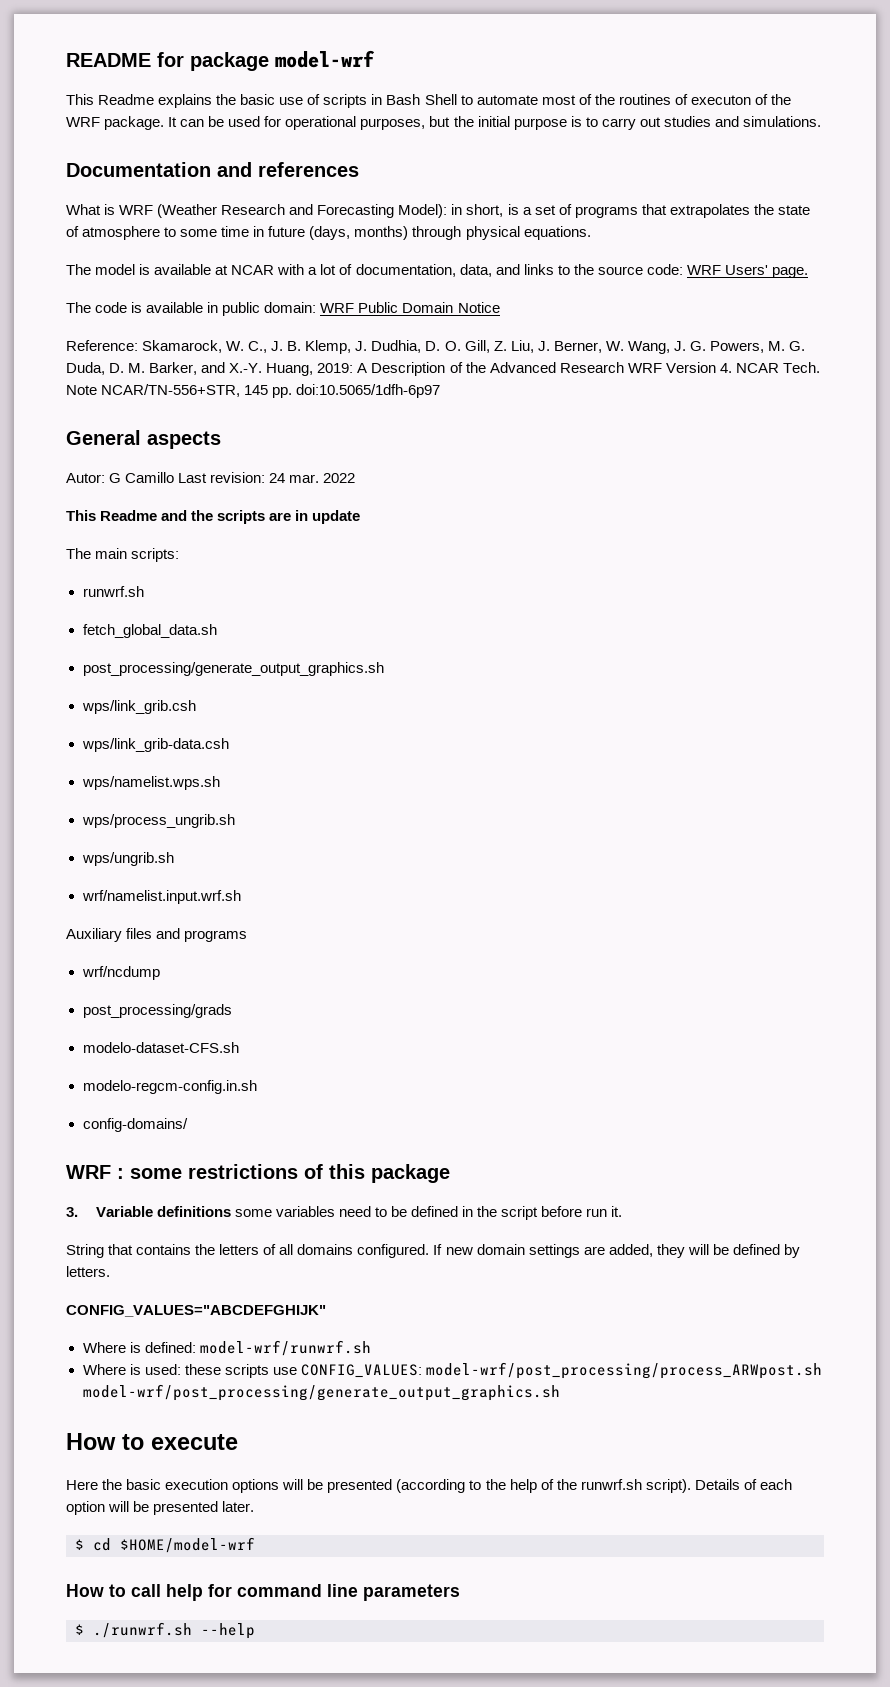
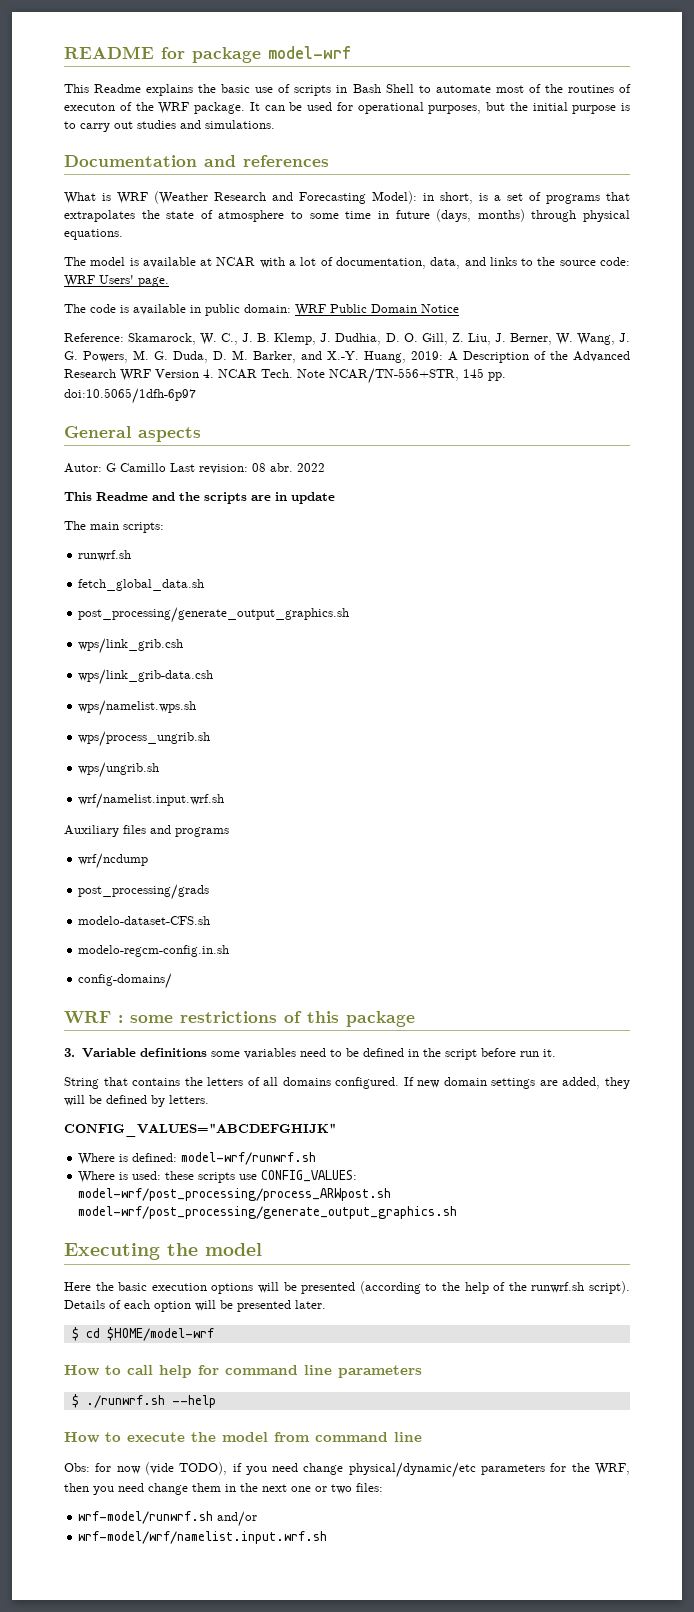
[269,473,320,483] 24 mar. -> [252,463,293,472] 08 abr.
[66,1433,238,1450] How to execute -> [64,1243,262,1260] Executing the model
(255, 1631) none -> [64,1432,422,1443] [64,1462,631,1478] [64,1483,383,1495] [78,1511,258,1527] [78,1531,328,1544] // How to execute the model from command line // Obs: for now (vide TODO), if you need change physical/dynamic/etc parameters for the WRF, then you need change them in the next one or two files: // wrf-model/runwrf.sh and/or // wrf-model/wrf/namelist.input.wrf.sh

